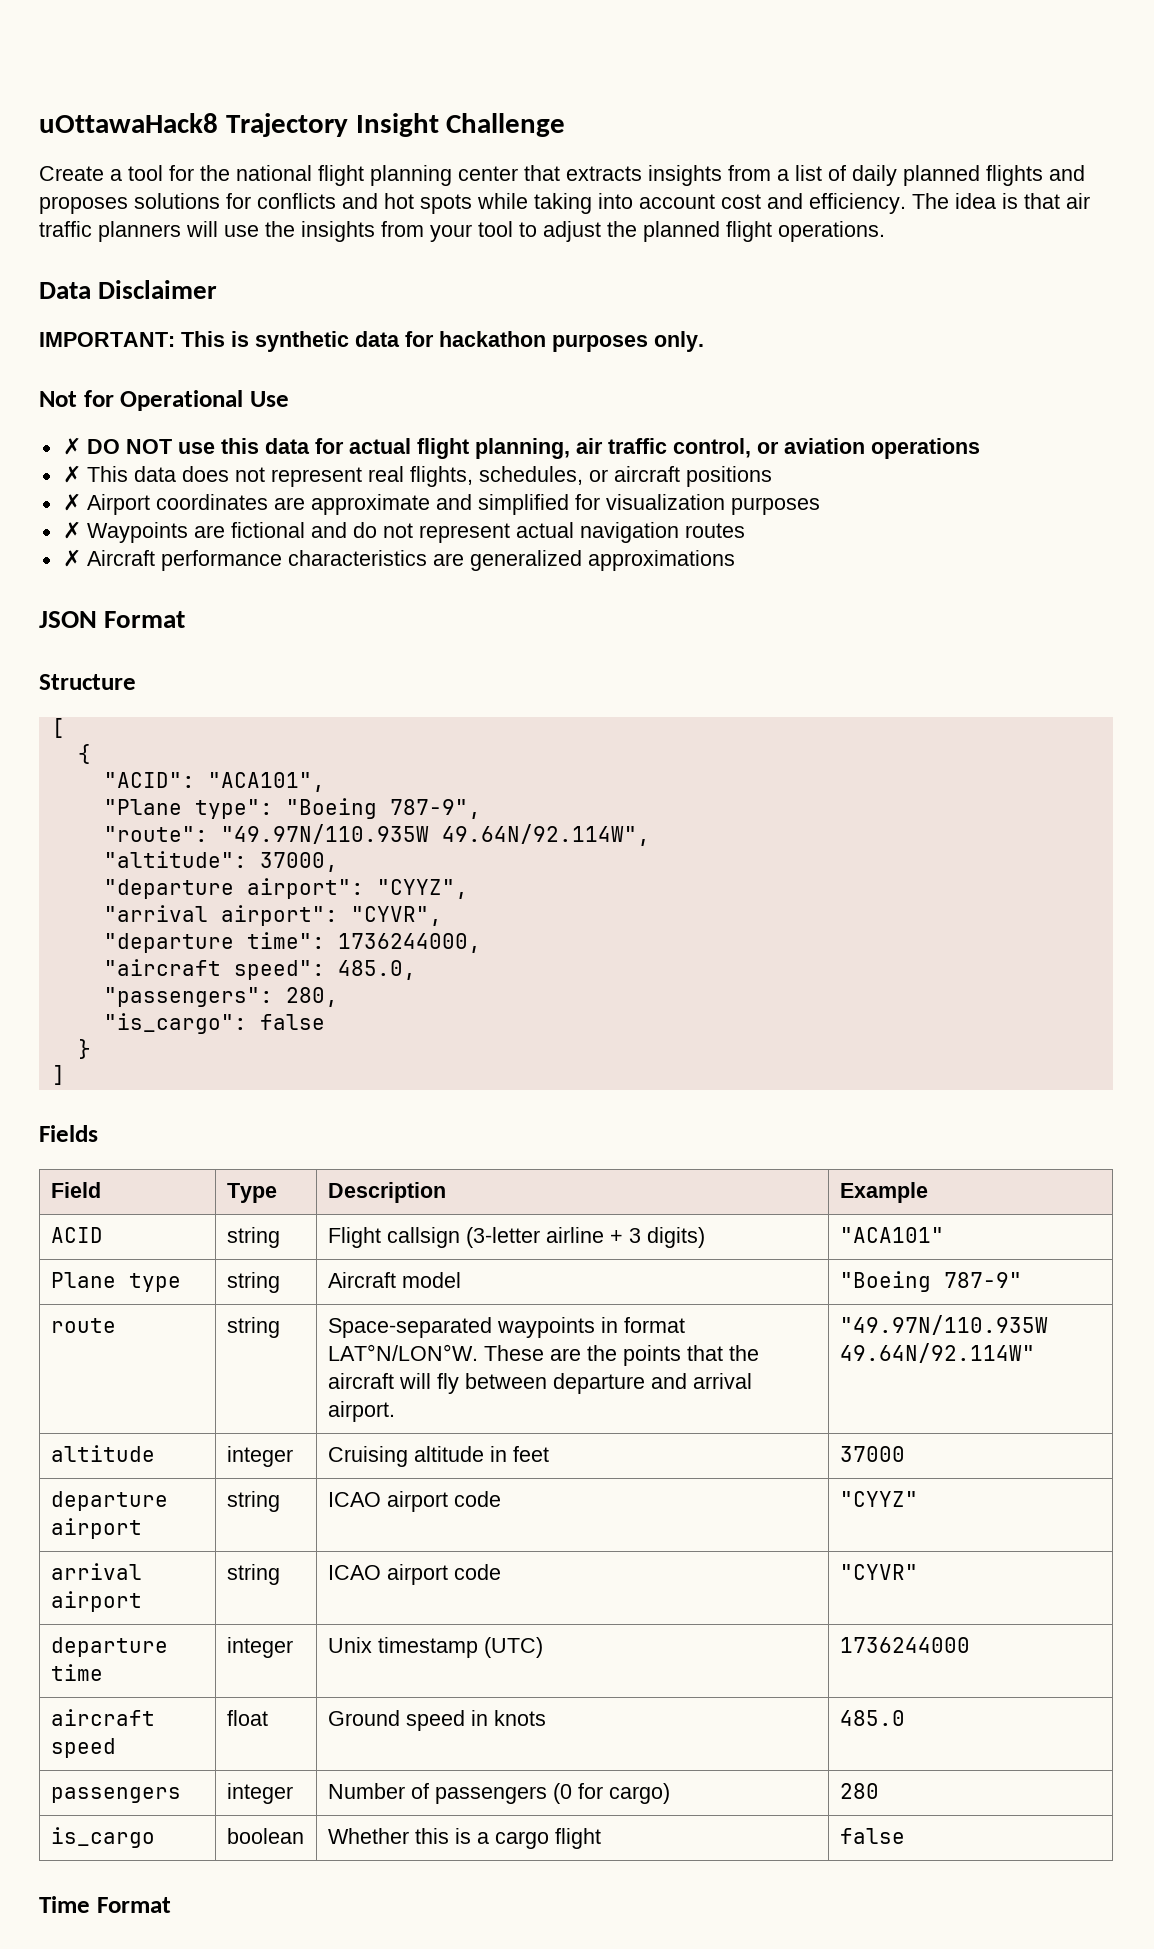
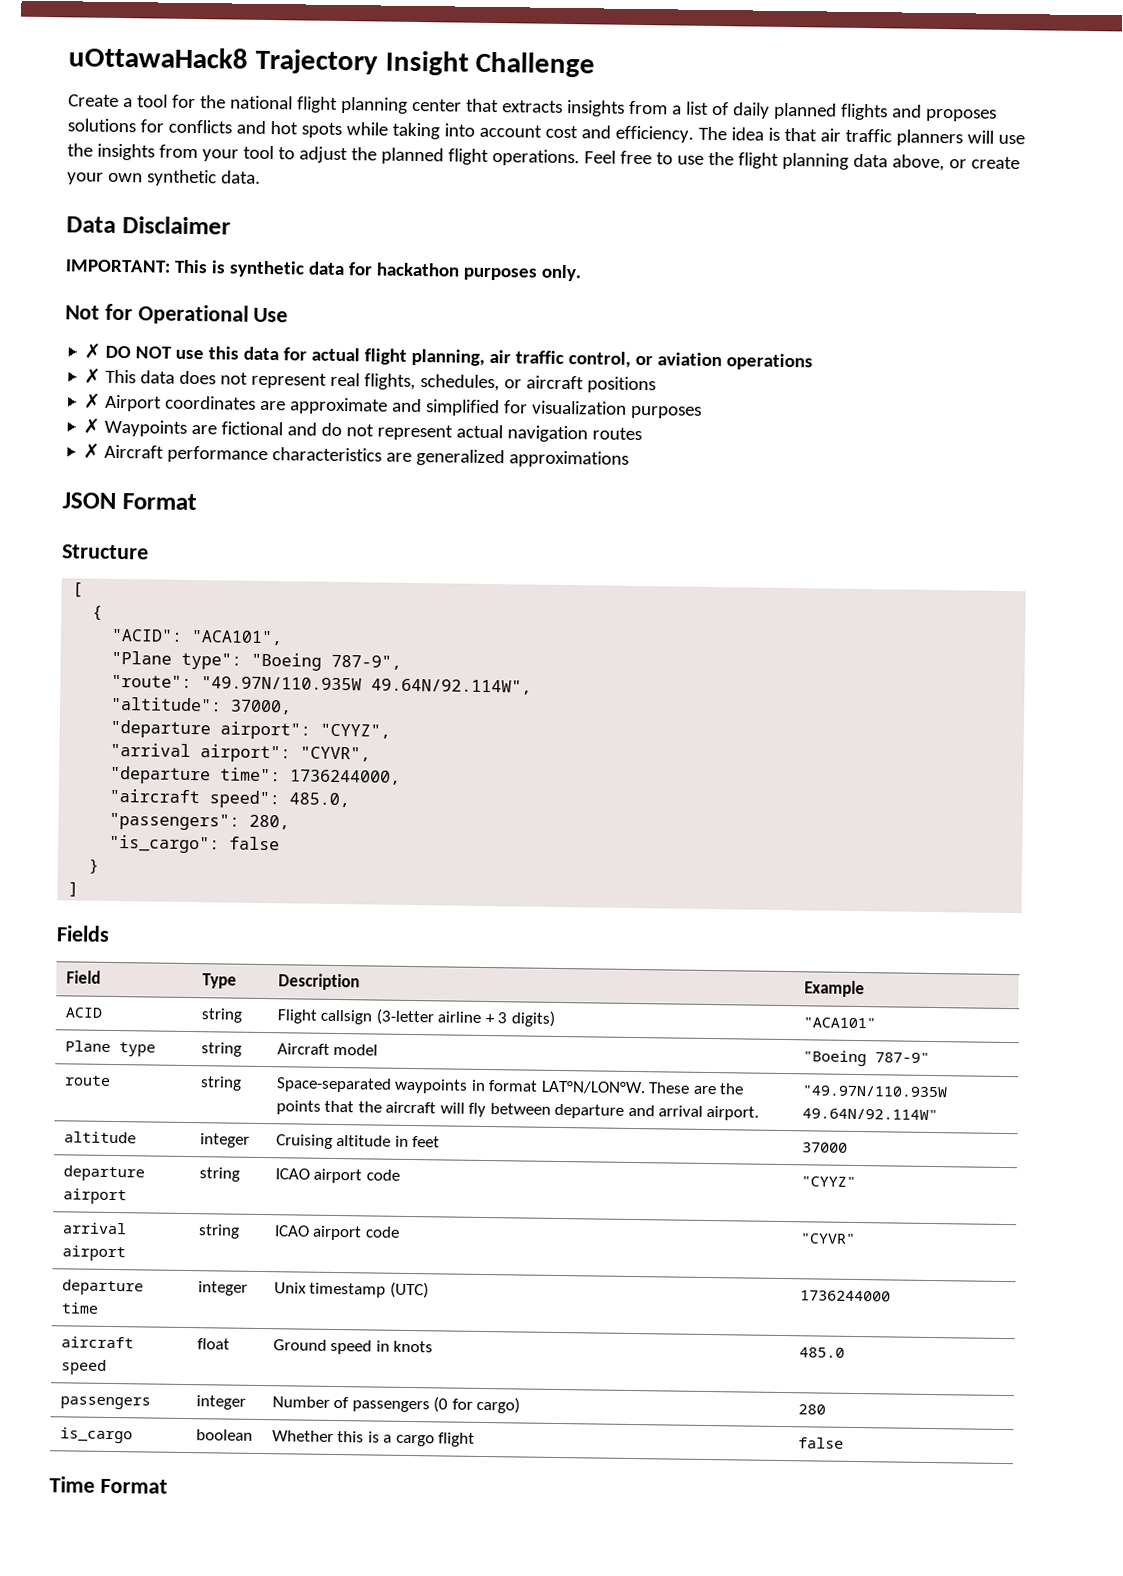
(885, 231) none -> [583,150,1020,172] [67,169,261,187] Feel free to use the flight planning data above, or create your own synthetic data.

